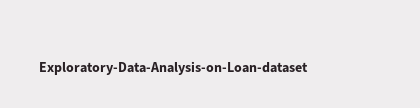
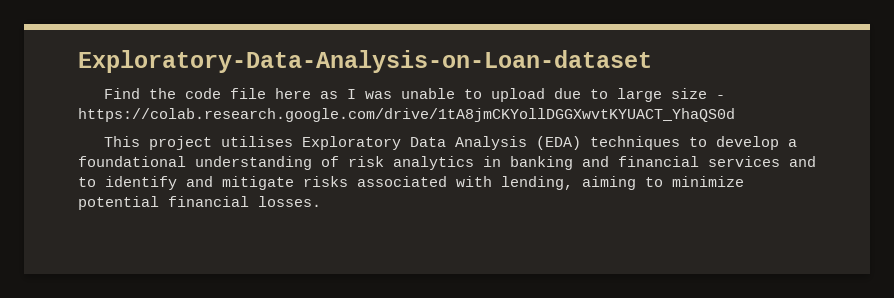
(308, 68) none -> [103,88,725,102] [78,108,735,122] [103,136,797,150] [78,156,816,170] [78,176,744,190] [78,196,321,210] // Find the code file here as I was unable to upload due to large size - https://colab.research.google.com/drive/1tA8jmCKYollDGGXwvtKYUACT_YhaQS0d // This project utilises Exploratory Data Analysis (EDA) techniques to develop a foundational understanding of risk analytics in banking and financial services and to identify and mitigate risks associated with lending, aiming to minimize potential financial losses.

